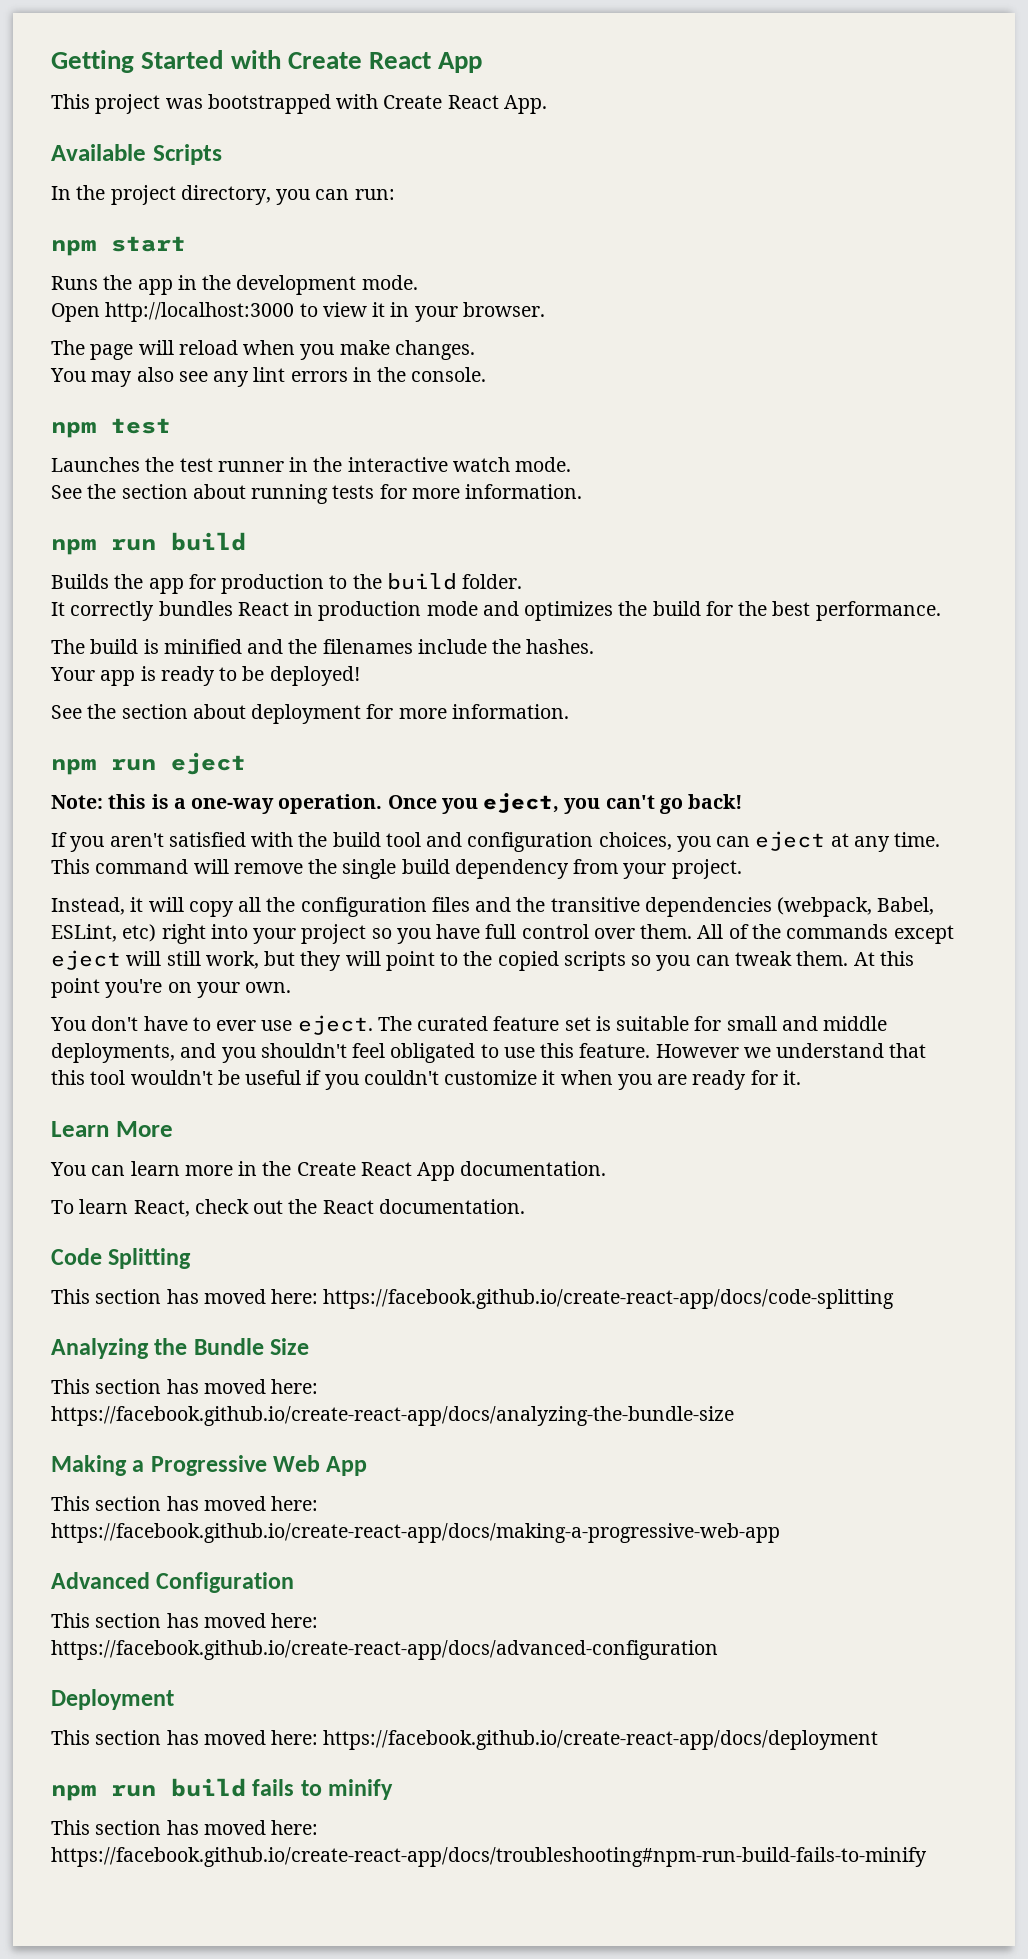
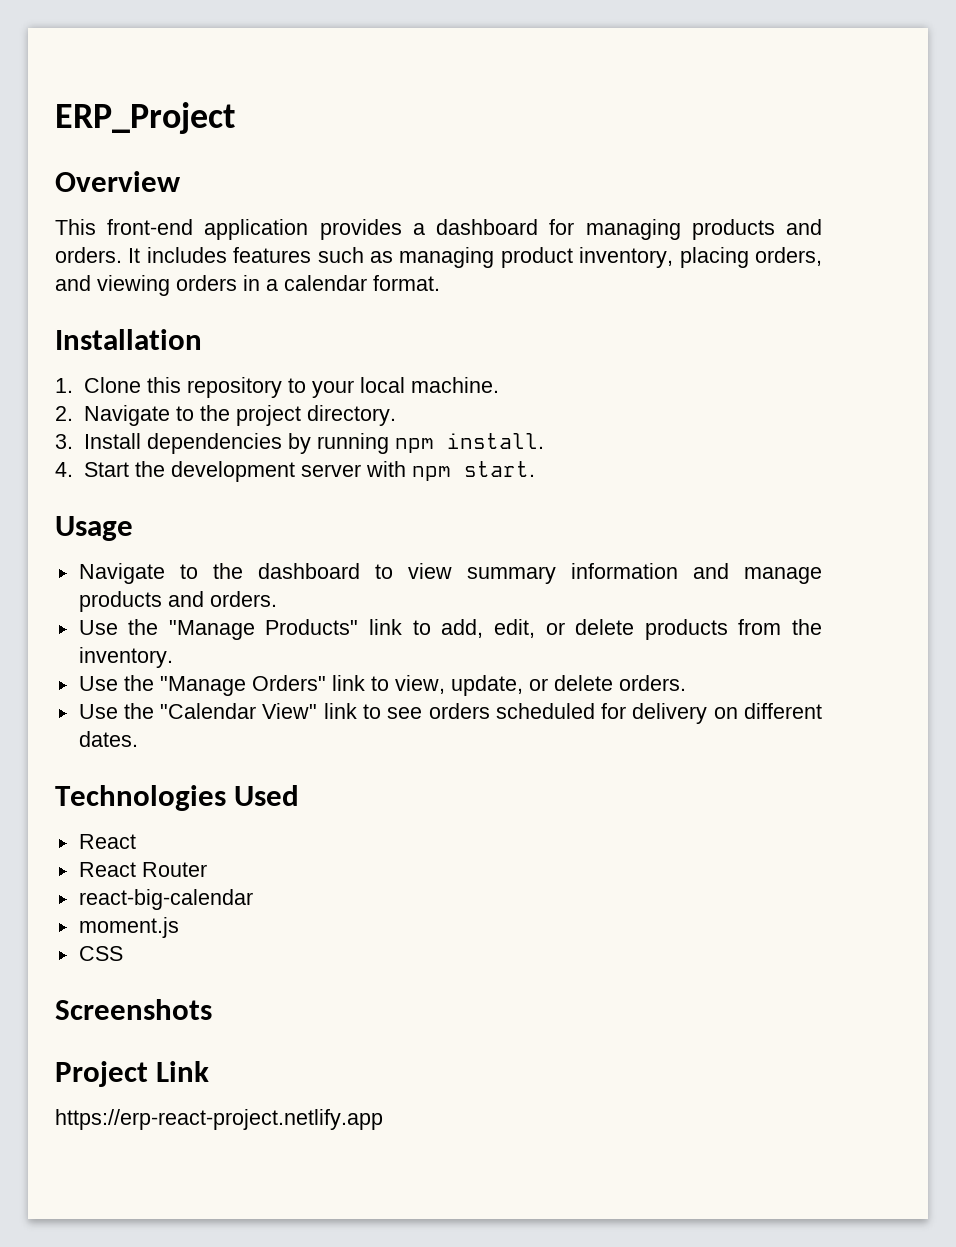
[51,50,483,73] [51,94,547,114] [51,144,222,165] [51,185,395,205] [51,236,186,256] [51,275,418,295] [51,302,545,322] [51,340,475,360] [50,367,487,387] [51,418,171,438] [51,457,572,472] [51,484,583,504] [51,532,246,555] [51,573,523,594] [51,601,941,621] [51,639,595,654] [50,666,360,686] [51,704,569,724] [51,752,246,775] [51,793,743,814] [51,831,941,852] [51,859,742,879] [51,897,935,917] [51,924,954,944] [51,950,914,971] [51,978,292,998] [50,1015,888,1035] [51,1043,927,1063] [51,1070,801,1090] [51,1121,173,1137] [50,1161,607,1181] [51,1199,525,1217] [51,1248,192,1269] [51,1289,895,1309] [51,1338,310,1359] [51,1379,319,1394] [51,1406,734,1426] [51,1455,368,1476] [51,1496,319,1511] [51,1523,780,1543] [51,1572,295,1593] [51,1613,319,1628] [51,1640,718,1660] [51,1689,174,1710] [51,1730,879,1750] [51,1778,394,1801] [51,1820,319,1835] [51,1847,927,1867] Getting Started with Create React App // This project was bootstrapped with Create React App. // Available Scripts // In the project directory, you can run: // npm start // Runs the app in the development mode. // Open http://localhost:3000 to view it in your browser. // The page will reload when you make changes. // You may also see any lint errors in the console. // npm test // Launches the test runner in the interactive watch mode. // See the section about running tests for more information. // npm run build // Builds the app for production to the build folder. // It correctly bundles React in production mode and optimizes the build for the best performance. // The build is minified and the filenames include the hashes. // Your app is ready to be deployed! // See the section about deployment for more information. // npm run eject // Note: this is a one-way operation. Once you eject, you can't go back! // If you aren't satisfied with the build tool and configuration choices, you can eject at any time. This command will remove the single build dependency from your project. // Instead, it will copy all the configuration files and the transitive dependencies (webpack, Babel, ESLint, etc) right into your project so you have full control over them. All of the commands except eject will still work, but they will point to the copied scripts so you can tweak them. At this point you're on your own. // You don't have to ever use eject. The curated feature set is suitable for small and middle deployments, and you shouldn't feel obligated to use this feature. However we understand that this tool wouldn't be useful if you couldn't customize it when you are ready for it. // Learn More // You can learn more in the Create React App documentation. // To learn React, check out the React documentation. // Code Splitting // This section has moved here: https://facebook.github.io/create-react-app/docs/code-splitting // Analyzing the Bundle Size // This section has moved here: https://facebook.github.io/create-react-app/docs/analyzing-the-bundle-size // Making a Progressive Web App // This section has moved here: https://facebook.github.io/create-react-app/docs/making-a-progressive-web-app // Advanced Configuration // This section has moved here: https://facebook.github.io/create-react-app/docs/advanced-configuration // Deployment // This section has moved here: https://facebook.github.io/create-react-app/docs/deployment // npm run build fails to minify // This section has moved here: https://facebook.github.io/create-react-app/docs/troubleshooting#npm-run-build-fails-to-minify -> [55,102,235,134] [55,171,180,192] [55,219,822,240] [55,247,822,268] [55,275,440,296] [55,329,202,350] [55,377,499,398] [55,405,396,426] [55,433,544,454] [55,461,535,482] [55,516,133,541] [78,563,822,584] [78,591,277,612] [78,619,822,640] [78,647,173,668] [78,675,686,696] [78,703,823,724] [78,731,138,747] [55,785,300,811] [78,834,136,849] [78,862,207,877] [78,889,253,910] [78,917,179,938] [78,946,123,961] [55,999,212,1020] [55,1061,210,1087] [55,1109,383,1130] ERP_Project // Overview // This front-end application provides a dashboard for managing products and orders. It includes features such as managing product inventory, placing orders, and viewing orders in a calendar format. // Installation // 1. Clone this repository to your local machine. // 2. Navigate to the project directory. // 3. Install dependencies by running npm install. // 4. Start the development server with npm start. // Usage // Navigate to the dashboard to view summary information and manage products and orders. // Use the "Manage Products" link to add, edit, or delete products from the inventory. // Use the "Manage Orders" link to view, update, or delete orders. // Use the "Calendar View" link to see orders scheduled for delivery on different dates. // Technologies Used // React // React Router // react-big-calendar // moment.js // CSS // Screenshots // Project Link // https://erp-react-project.netlify.app

